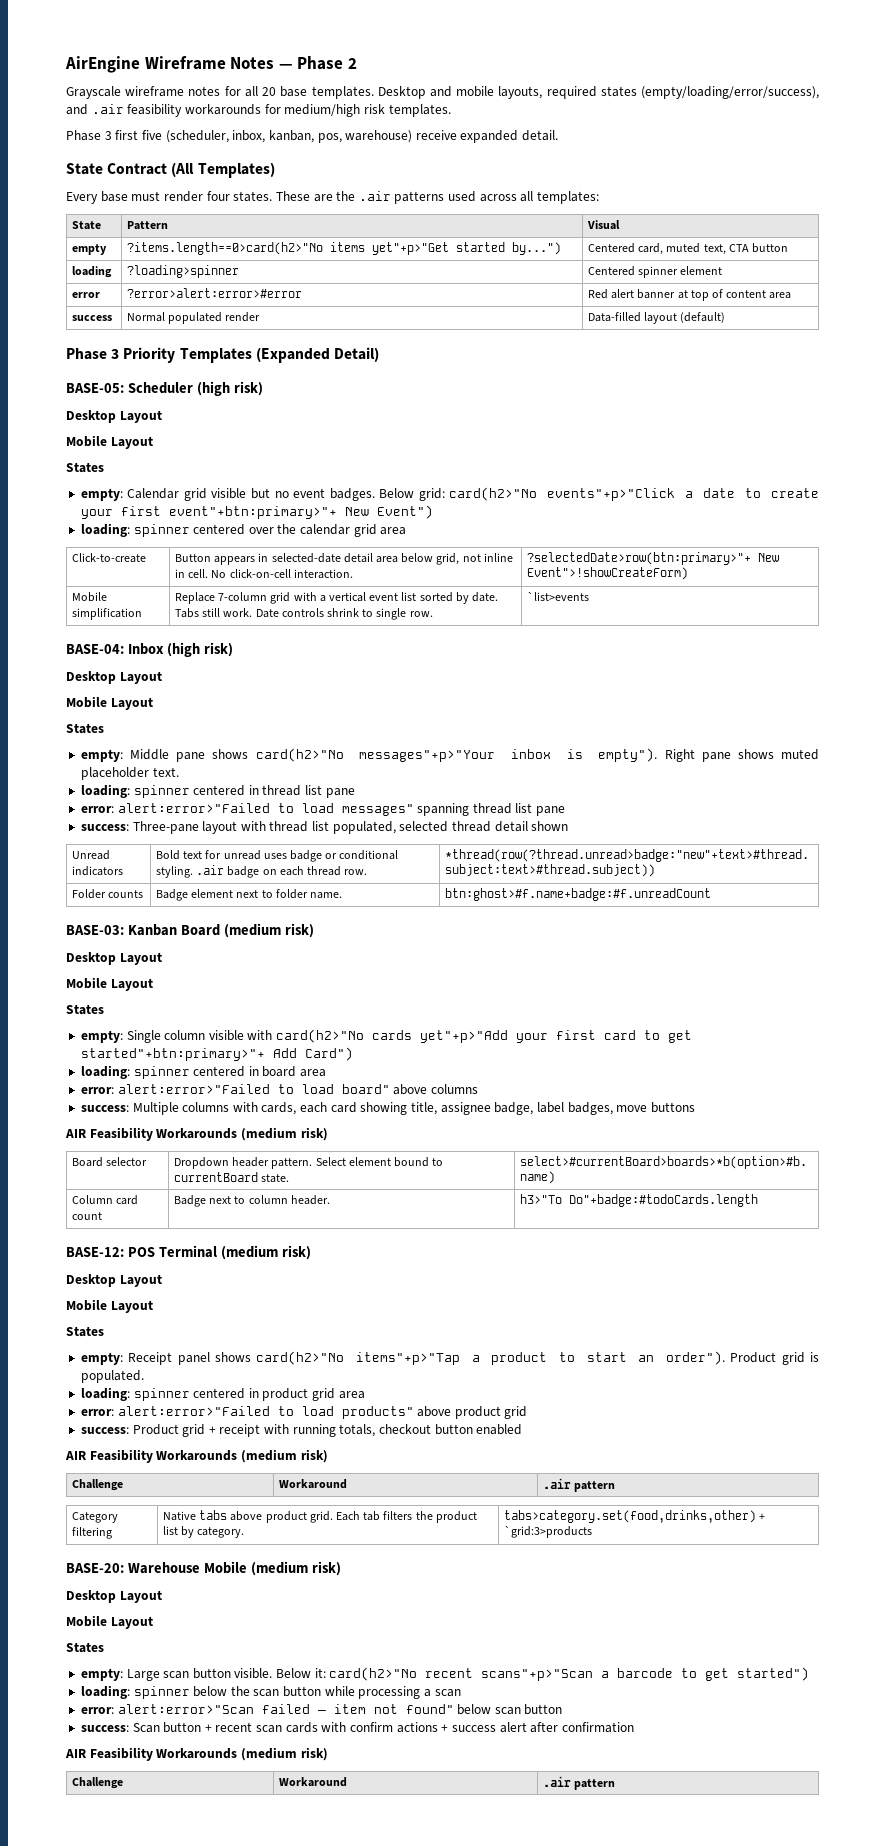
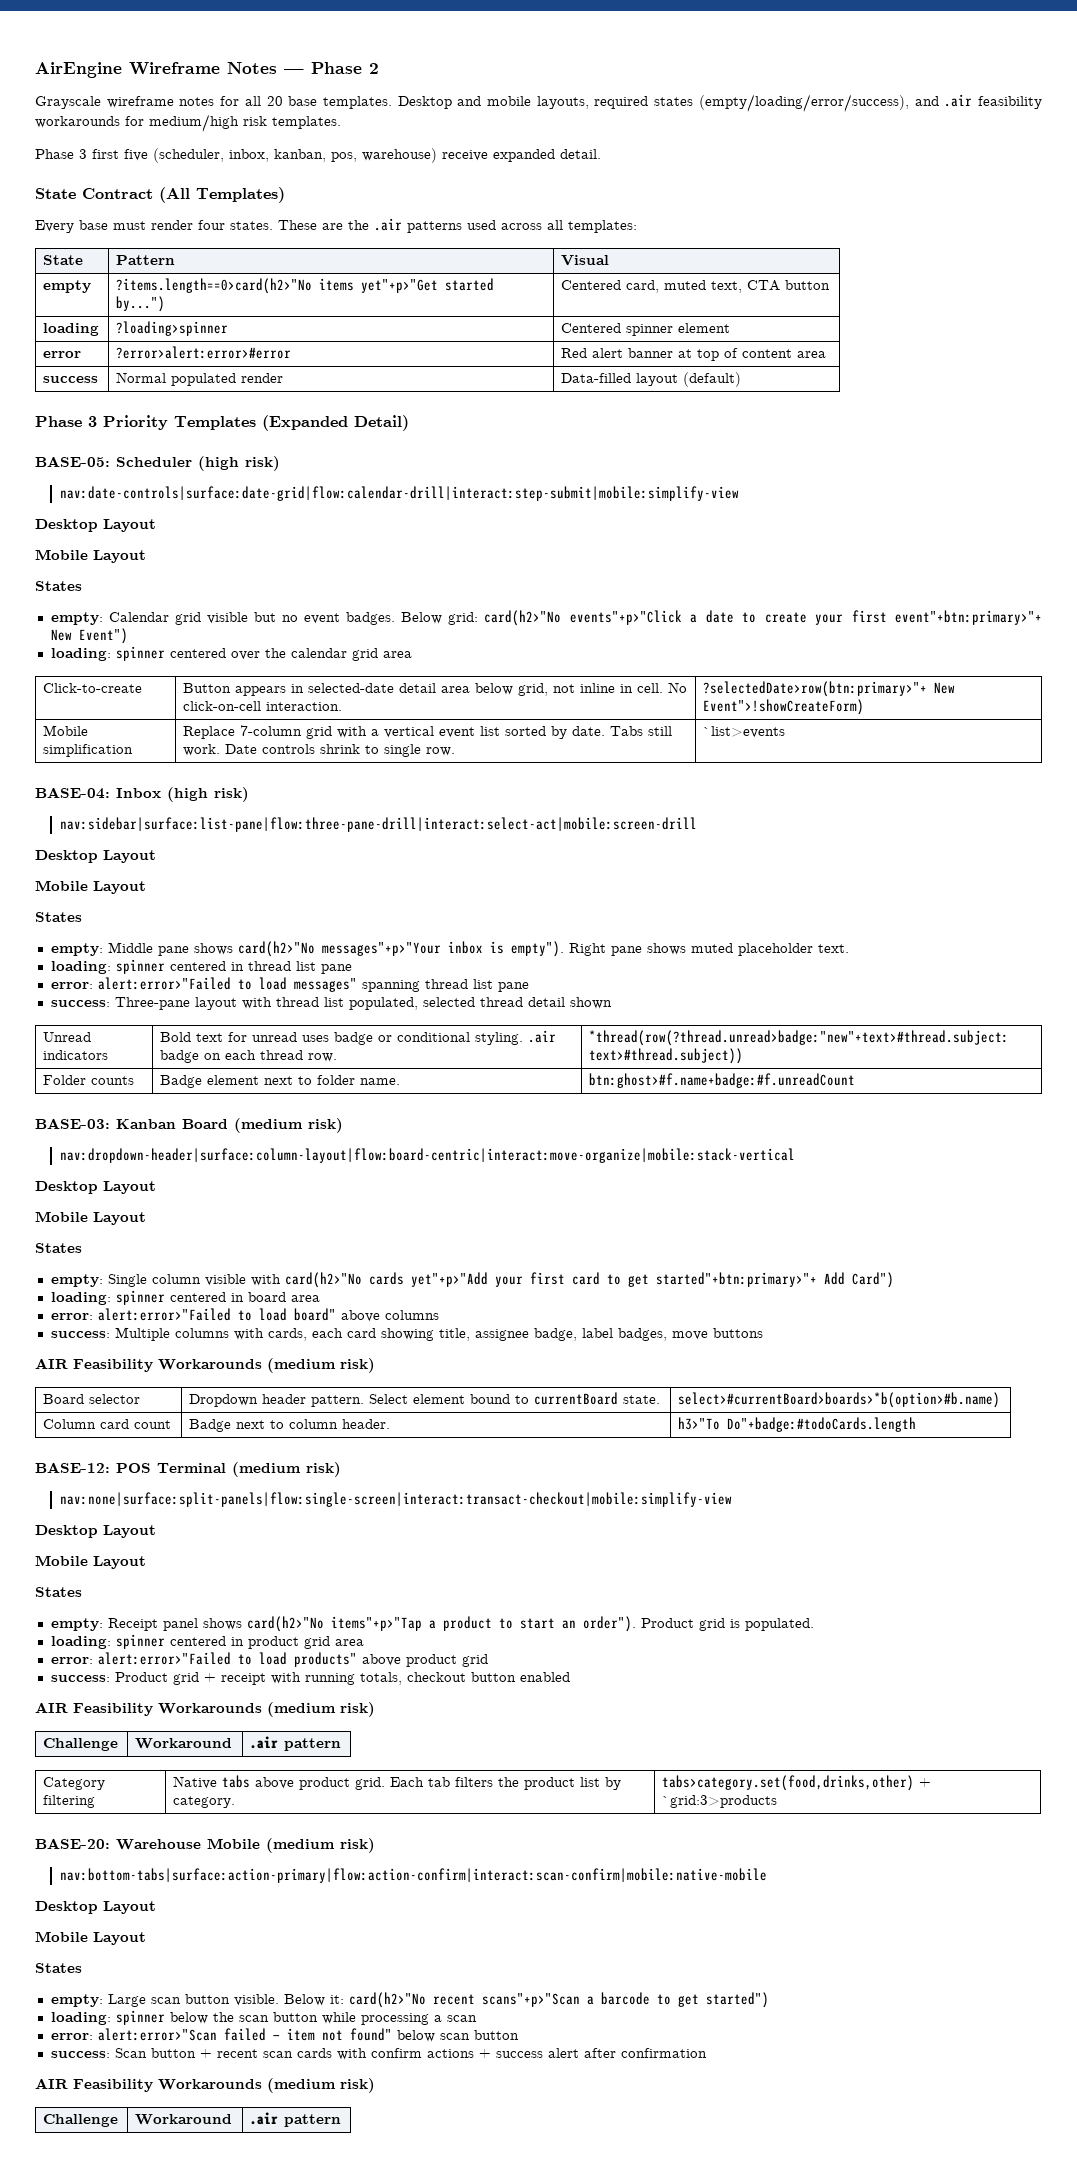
(263, 388) none -> [59,486,739,501] // nav:date-controls|surface:date-grid|flow:calendar-drill|interact:step-submit|mobile:simplify-view
(233, 649) none -> [59,817,697,832] // nav:sidebar|surface:list-pane|flow:three-pane-drill|interact:select-act|mobile:screen-drill
(314, 930) none -> [59,1148,795,1163] // nav:dropdown-header|surface:column-layout|flow:board-centric|interact:move-organize|mobile:stack-vertical
(311, 1252) none -> [59,1492,732,1507] // nav:none|surface:split-panels|flow:single-screen|interact:transact-checkout|mobile:simplify-view
(341, 1568) none -> [59,1868,767,1883] // nav:bottom-tabs|surface:action-primary|flow:action-confirm|interact:scan-confirm|mobile:native-mobile

